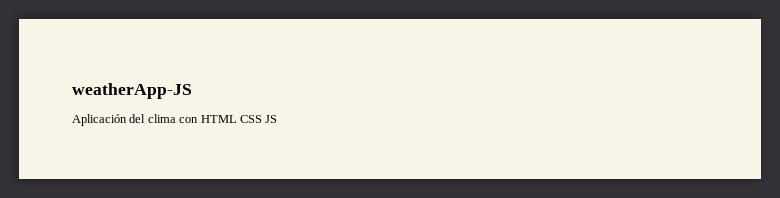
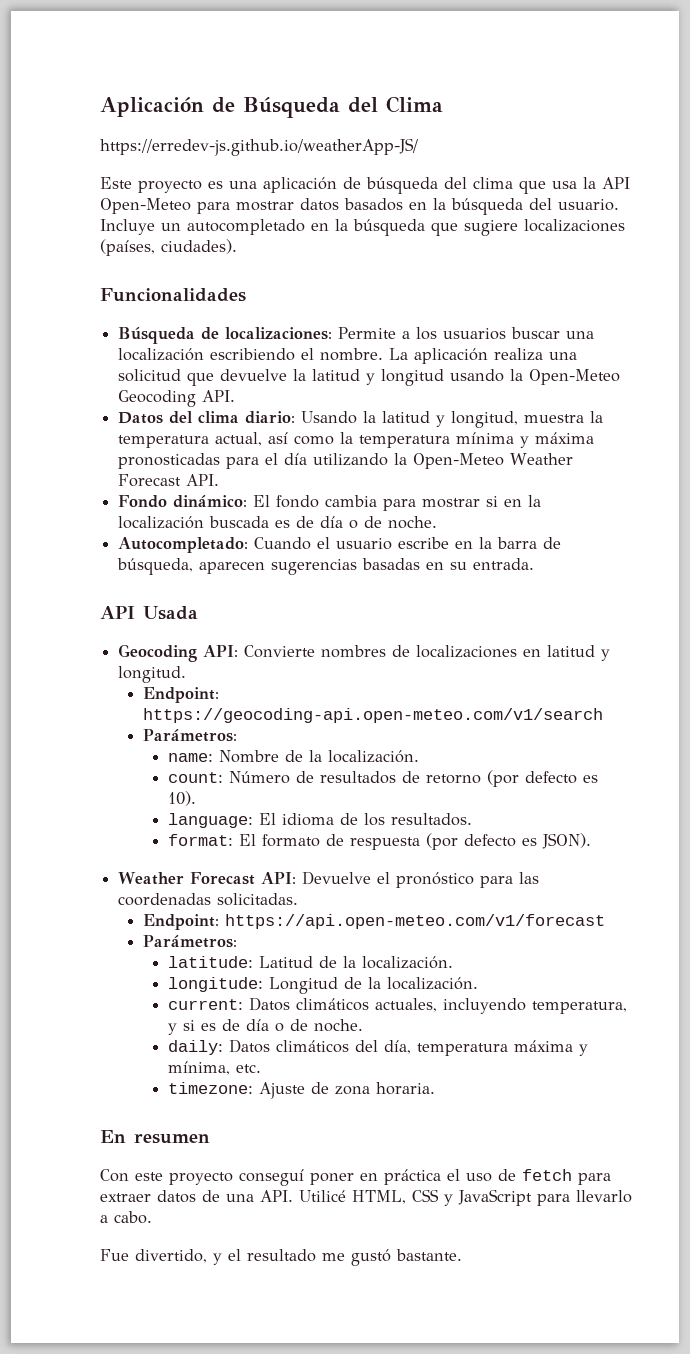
[72,83,192,99] [72,114,278,126] weatherApp-JS // Aplicación del clima con HTML CSS JS -> [100,96,443,118] [100,138,418,156] [100,177,630,194] [100,198,619,215] [100,219,625,236] [100,239,237,256] [100,288,246,302] [118,327,595,344] [118,348,578,364] [118,369,621,386] [118,390,236,407] [118,411,604,428] [118,432,595,448] [118,453,574,469] [118,474,220,487] [118,495,542,511] [118,516,438,529] [118,537,562,553] [117,558,535,575] [100,606,198,620] [118,644,611,662] [118,666,187,683] [143,687,220,703] [143,708,604,723] [143,729,238,742] [168,750,420,763] [168,770,599,787] [168,791,197,806] [168,813,473,828] [168,833,592,850] [118,871,540,888] [118,893,299,906] [143,914,606,930] [143,935,238,948] [168,956,454,969] [168,977,479,994] [168,997,628,1014] [168,1019,364,1035] [168,1039,589,1056] [168,1061,262,1075] [168,1082,436,1099] [100,1130,210,1144] [100,1169,611,1186] [100,1189,632,1206] [100,1211,152,1224] [100,1249,462,1266] Aplicación de Búsqueda del Clima // https://erredev-js.github.io/weatherApp-JS/ // Este proyecto es una aplicación de búsqueda del clima que usa la API Open-Meteo para mostrar datos basados en la búsqueda del usuario. Incluye un autocompletado en la búsqueda que sugiere localizaciones (países, ciudades). // Funcionalidades // Búsqueda de localizaciones: Permite a los usuarios buscar una localización escribiendo el nombre. La aplicación realiza una solicitud que devuelve la latitud y longitud usando la Open-Meteo Geocoding API. // Datos del clima diario: Usando la latitud y longitud, muestra la temperatura actual, así como la temperatura mínima y máxima pronosticadas para el día utilizando la Open-Meteo Weather Forecast API. // Fondo dinámico: El fondo cambia para mostrar si en la localización buscada es de día o de noche. // Autocompletado: Cuando el usuario escribe en la barra de búsqueda, aparecen sugerencias basadas en su entrada. // API Usada // Geocoding API: Convierte nombres de localizaciones en latitud y longitud. // Endpoint: https://geocoding-api.open-meteo.com/v1/search // Parámetros: // name: Nombre de la localización. // count: Número de resultados de retorno (por defecto es 10). // language: El idioma de los resultados. // format: El formato de respuesta (por defecto es JSON). // Weather Forecast API: Devuelve el pronóstico para las coordenadas solicitadas. // Endpoint: https://api.open-meteo.com/v1/forecast // Parámetros: // latitude: Latitud de la localización. // longitude: Longitud de la localización. // current: Datos climáticos actuales, incluyendo temperatura, y si es de día o de noche. // daily: Datos climáticos del día, temperatura máxima y mínima, etc. // timezone: Ajuste de zona horaria. // En resumen // Con este proyecto conseguí poner en práctica el uso de fetch para extraer datos de una API. Utilicé HTML, CSS y JavaScript para llevarlo a cabo. // Fue divertido, y el resultado me gustó bastante.

